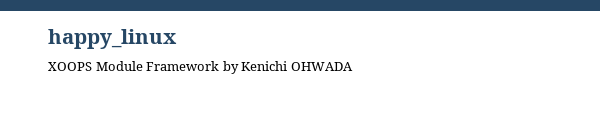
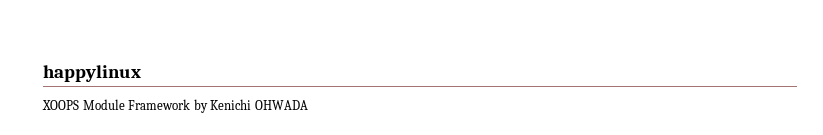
[48,29,177,49] happy_linux -> [43,65,141,82] happylinux

